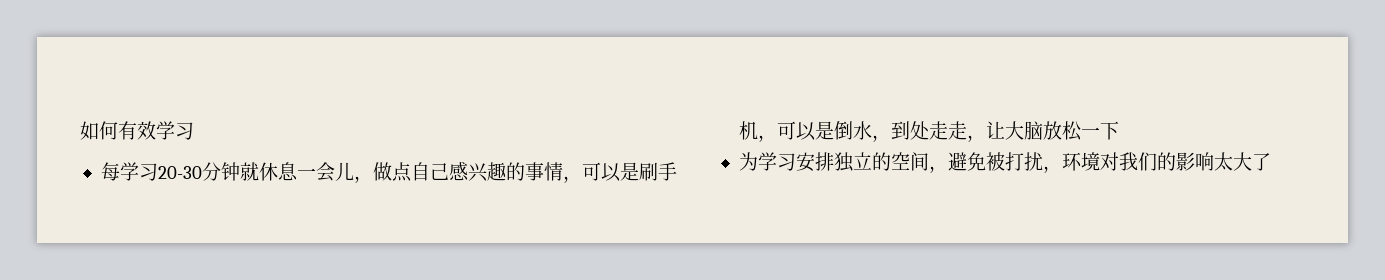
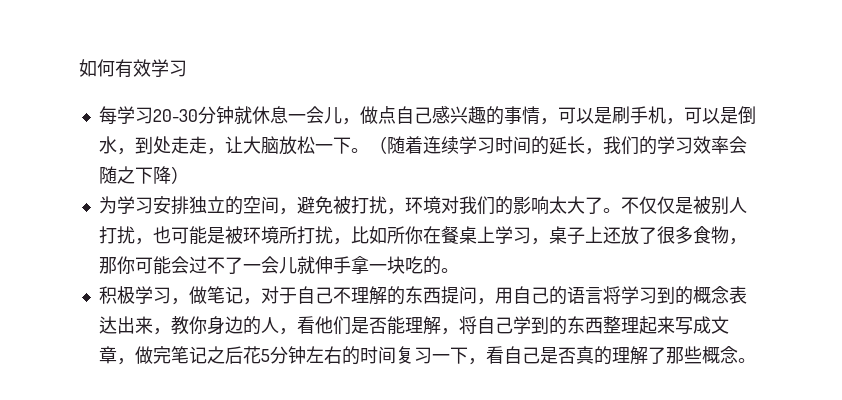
(1119, 130) none -> [350,136,747,155] [98,166,189,184] 。（随着连续学习时间的延长，我们的学习效率会随之下降）
(1271, 162) none -> [602,196,747,215] [98,226,747,245] [98,256,459,275] [98,286,747,305] [98,316,729,335] [98,346,756,365] 。不仅仅是被别人打扰，也可能是被环境所打扰，比如所你在餐桌上学习，桌子上还放了很多食物，那你可能会过不了一会儿就伸手拿一块吃的。 // 积极学习，做笔记，对于自己不理解的东西提问，用自己的语言将学习到的概念表达出来，教你身边的人，看他们是否能理解，将自己学到的东西整理起来写成文章，做完笔记之后花5分钟左右的时间复习一下，看自己是否真的理解了那些概念。

